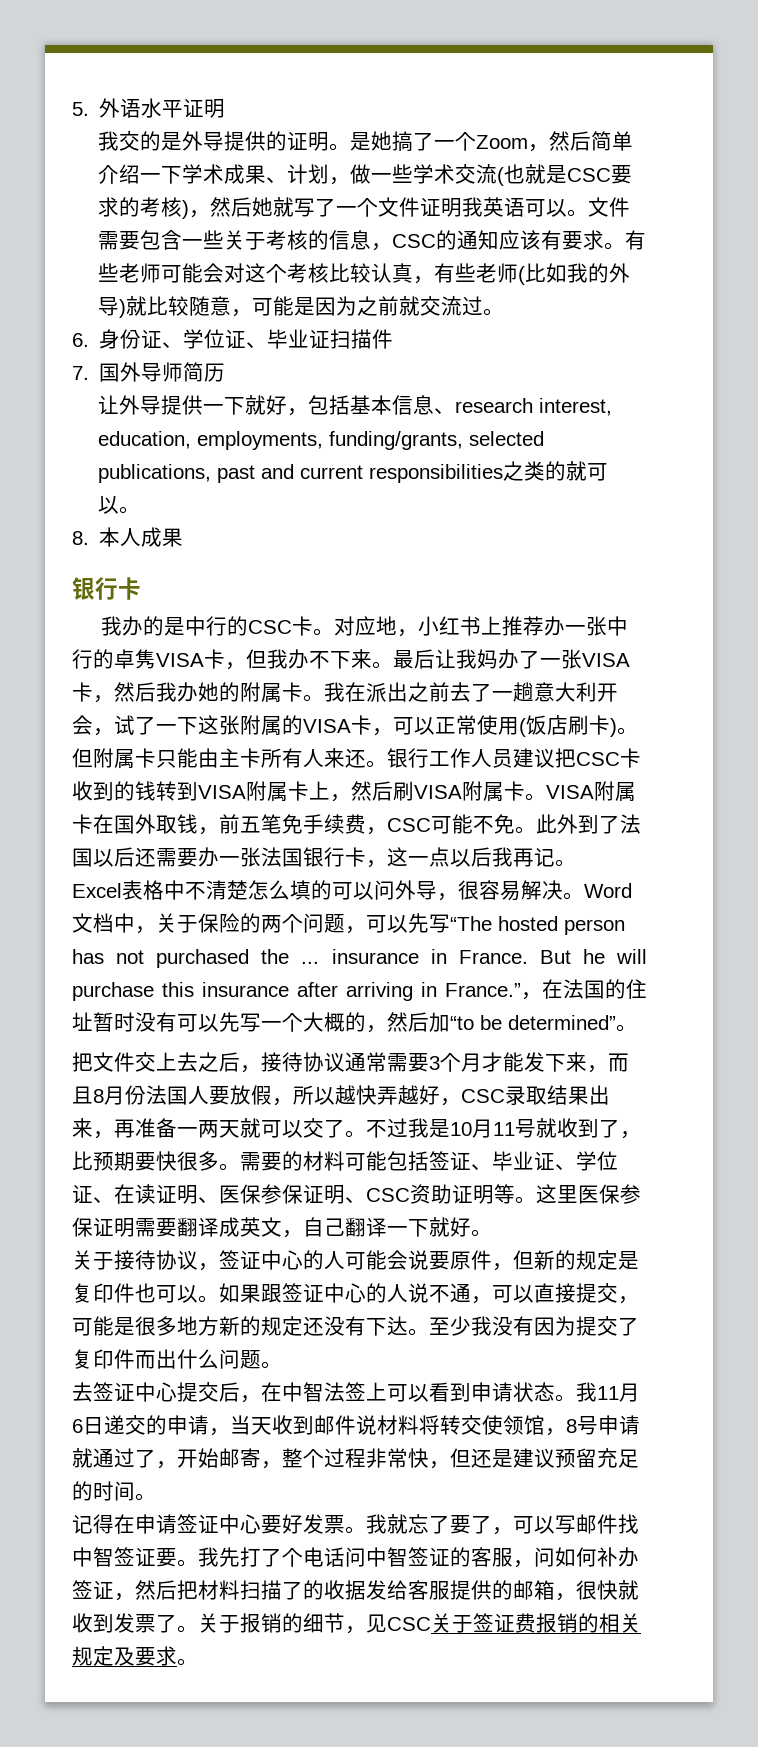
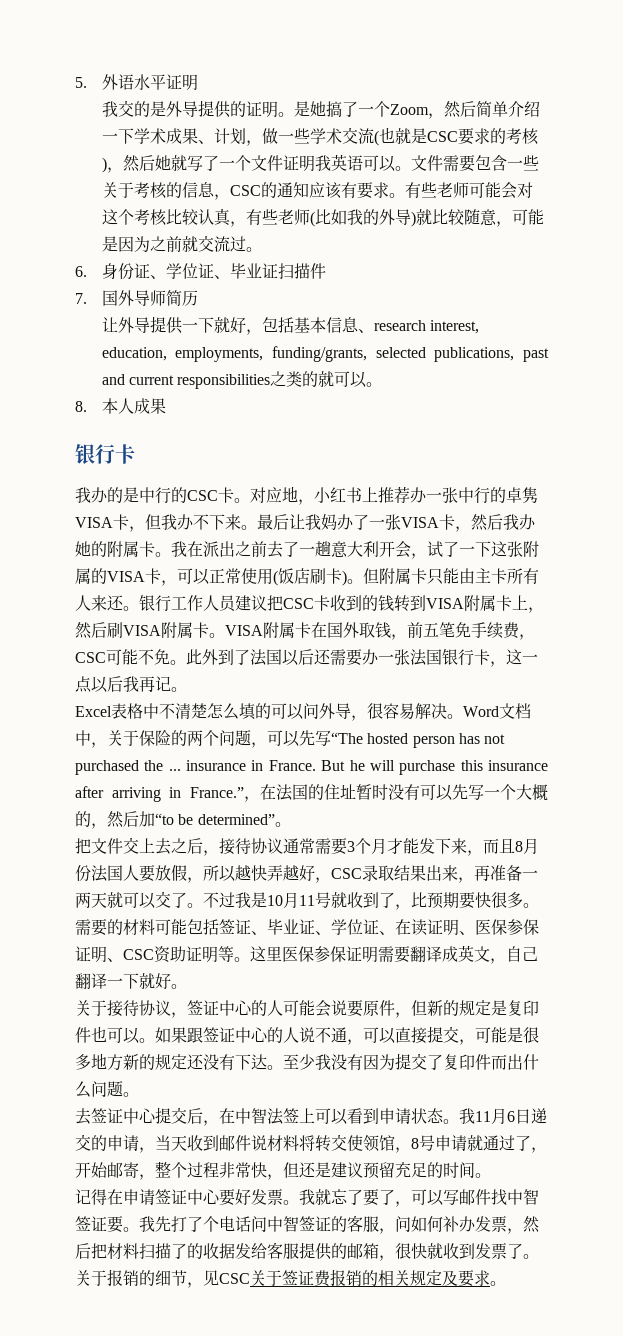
[72,1580,114,1600] 签证 -> [475,1216,507,1232] 发票

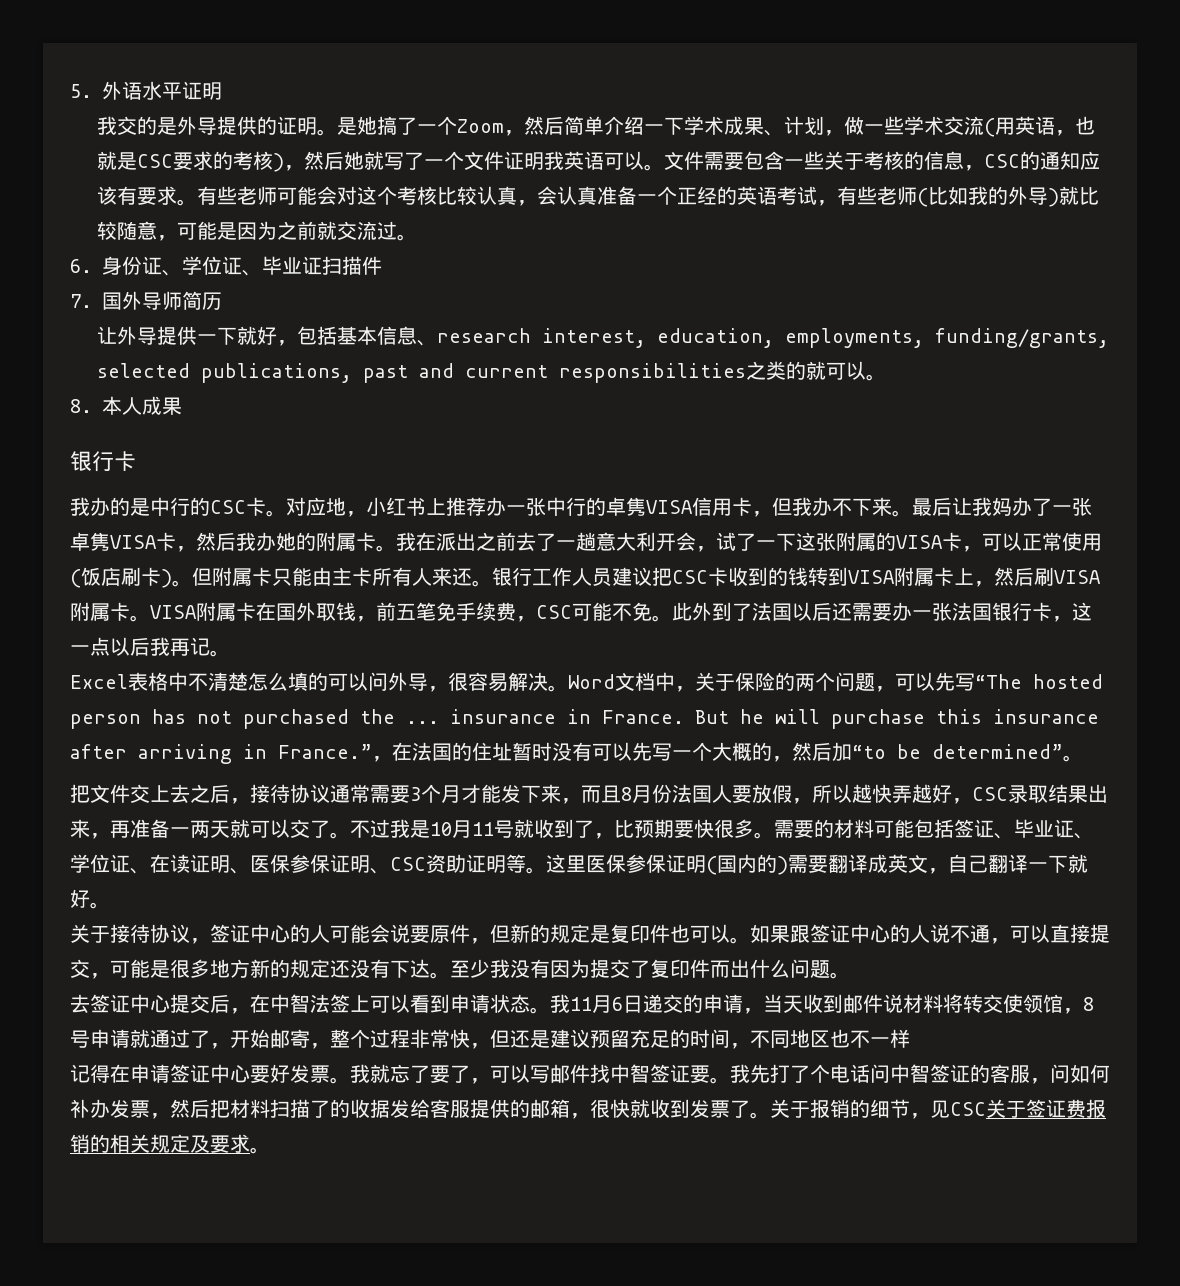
(379, 138) none -> [995,116,1076,136] 用英语，
(246, 224) none -> [537,186,838,206] 会认真准备一个正经的英语考试，
(113, 522) none -> [692,497,732,516] 信用
(401, 522) none -> [70,532,110,551] 卓隽
(378, 954) none -> [706,854,788,875] (国内的)
[475,1173,491,1178] 。 -> [730,1029,910,1049] ，不同地区也不一样

